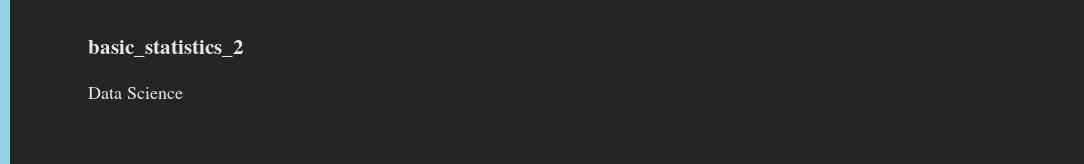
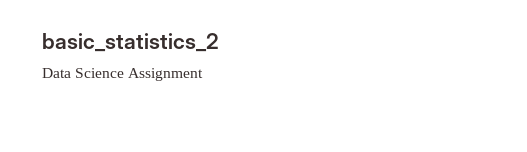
(183, 93) none -> [128,68,204,81] Assignment

